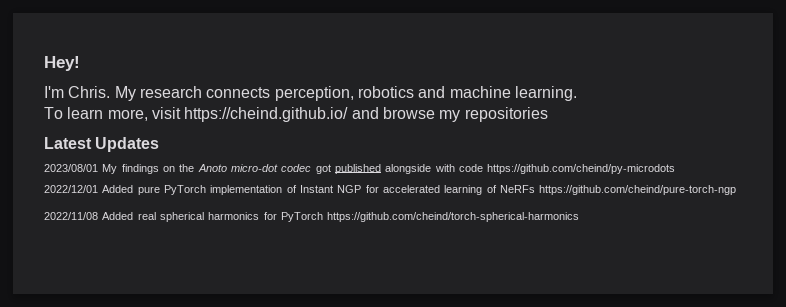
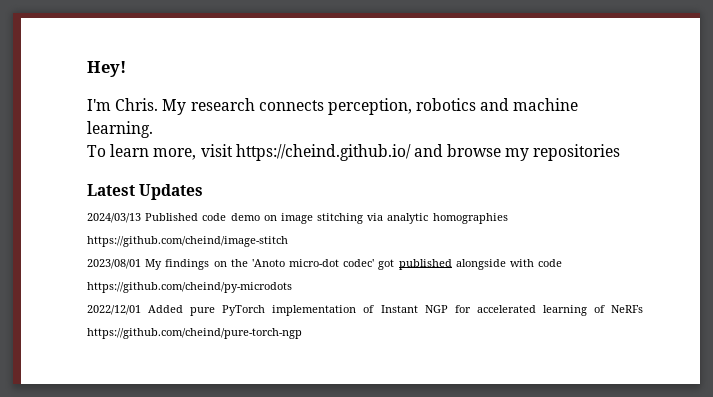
(160, 144) none -> [87,213,508,224] [87,236,288,247] // 2024/03/13 Published code demo on image stitching via analytic homographies https://github.com/cheind/image-stitch
[197,164,312,172] Anoto micro-dot codec -> [251,259,375,267] 'Anoto micro-dot codec'
[44,212,580,222] // 2022/11/08 Added real spherical harmonics for PyTorch https://github.com/cheind/torch-spherical-harmonics -> (302, 333) none

